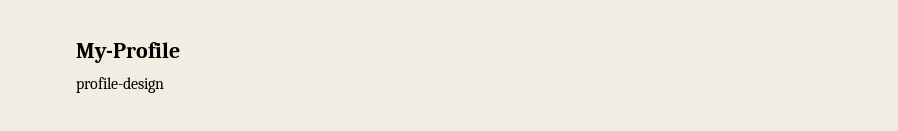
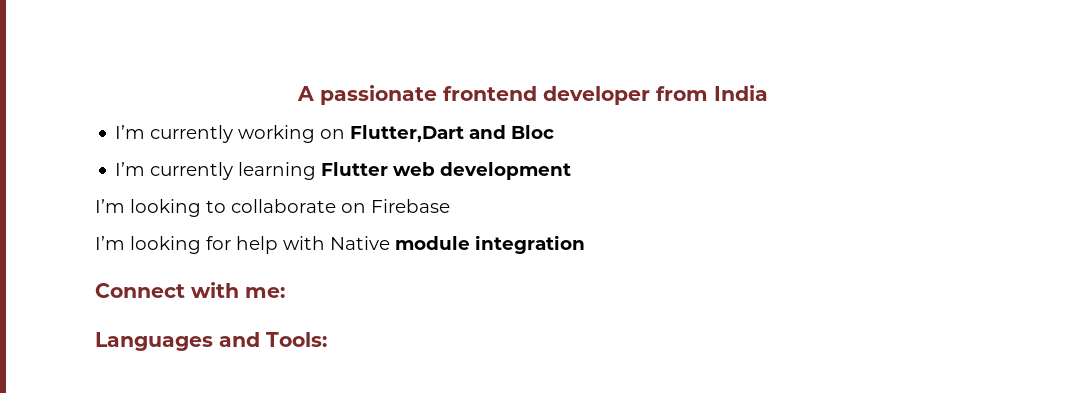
[76,42,180,63] [76,77,164,93] My-Profile // profile-design -> [297,85,768,105] [115,125,555,143] [115,162,572,180] [95,199,450,217] [95,235,585,254] [95,282,285,298] [95,332,327,351] A passionate frontend developer from India // I’m currently working on Flutter,Dart and Bloc // I’m currently learning Flutter web development // I’m looking to collaborate on Firebase // I’m looking for help with Native module integration // Connect with me: // Languages and Tools:

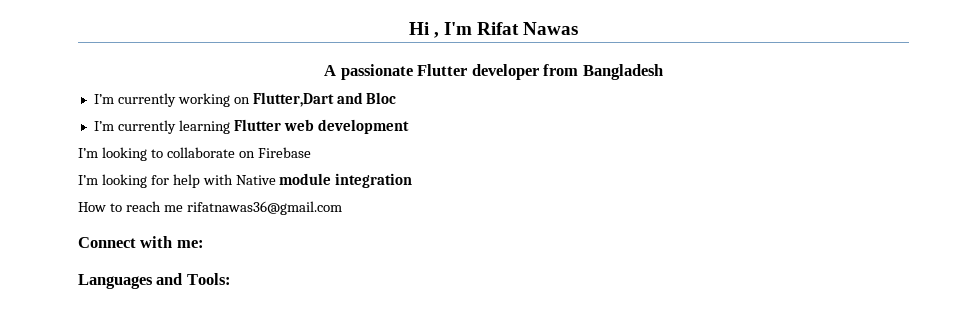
(297, 93) none -> [408,22,579,38] Hi , I'm Rifat Nawas //
[443,86,537,101] frontend -> [417,64,468,76] Flutter
[714,85,768,101] India -> [582,64,663,80] Bangladesh
(585, 244) none -> [78,201,342,215] // How to reach me rifatnawas36@gmail.com

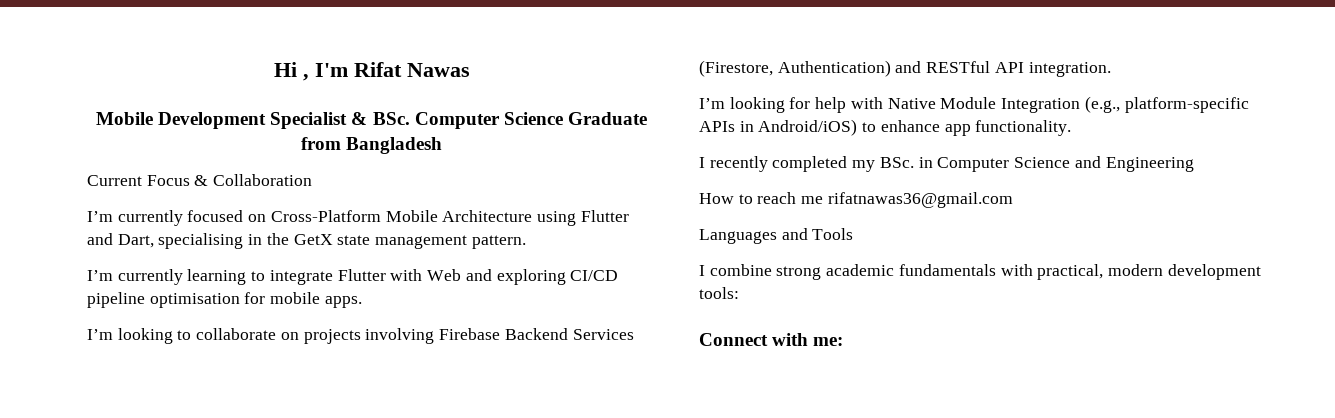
[324,64,663,80] [93,92,397,107] [93,119,409,134] A passionate Flutter developer from Bangladesh // I’m currently working on Flutter,Dart and Bloc // I’m currently learning Flutter web development -> [96,112,647,129] [300,137,443,154] [87,174,313,186] [87,210,629,226] [87,233,526,249] [87,269,619,285] [87,292,362,308] Mobile Development Specialist & BSc. Computer Science Graduate from Bangladesh // Current Focus & Collaboration // I’m currently focused on Cross-Platform Mobile Architecture using Flutter and Dart, specialising in the GetX state management pattern. // I’m currently learning to integrate Flutter with Web and exploring CI/CD pipeline optimisation for mobile apps.
(255, 154) none -> [303,328,435,344] projects involving
(311, 152) none -> [504,328,634,340] [699,60,1111,77] Backend Services (Firestore, Authentication) and RESTful API integration.
[279,173,413,188] module integration -> [940,96,1249,113] [699,119,1072,136] [699,156,1194,172] Module Integration (e.g., platform-specific APIs in Android/iOS) to enhance app functionality. // I recently completed my BSc. in Computer Science and Engineering
(342, 208) none -> [699,228,854,244] [699,264,1261,280] [699,287,739,299] // Languages and Tools // I combine strong academic fundamentals with practical, modern development tools:
[78,273,231,289] // Languages and Tools: -> (844, 341) none

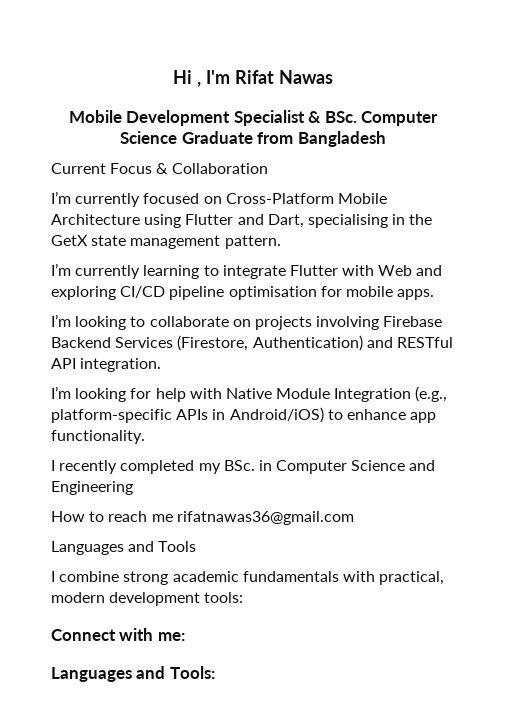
(844, 341) none -> [51,666,215,682] // Languages and Tools:

